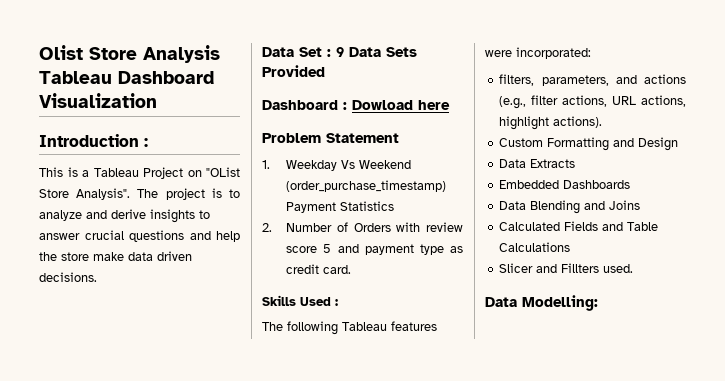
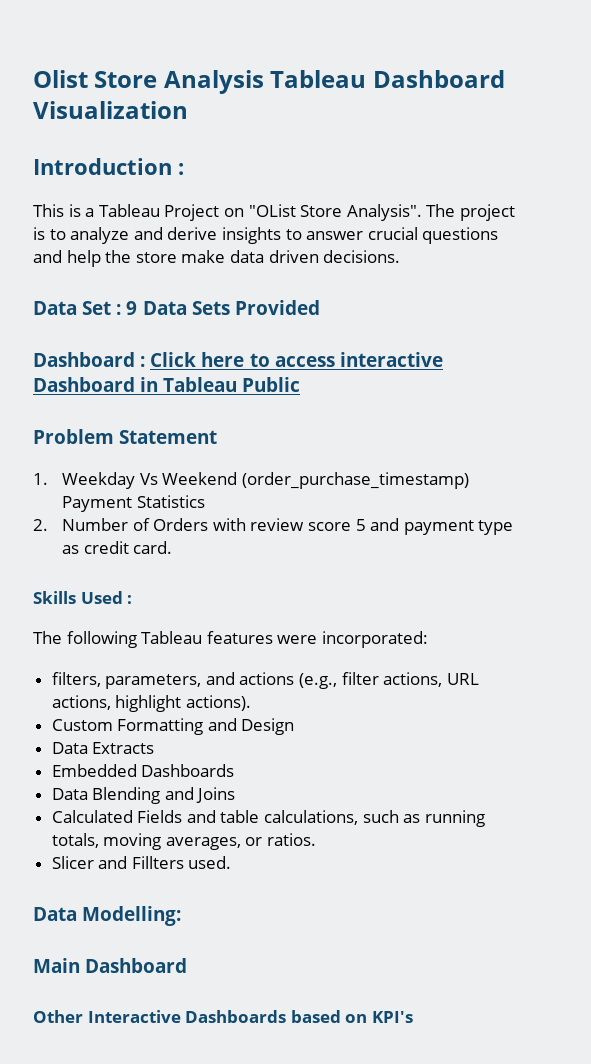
[352,100,413,110] Dowload -> [150,352,197,367] Click
(450, 105) none -> [249,352,443,367] [33,377,301,392] to access interactive Dashboard in Tableau Public
[627,222,659,231] [499,242,571,252] Table Calculations -> [220,810,485,827] [51,833,317,850] table calculations, such as running totals, moving averages, or ratios.
(598, 303) none -> [33,958,188,973] [33,1010,413,1023] // Main Dashboard // Other Interactive Dashboards based on KPI's

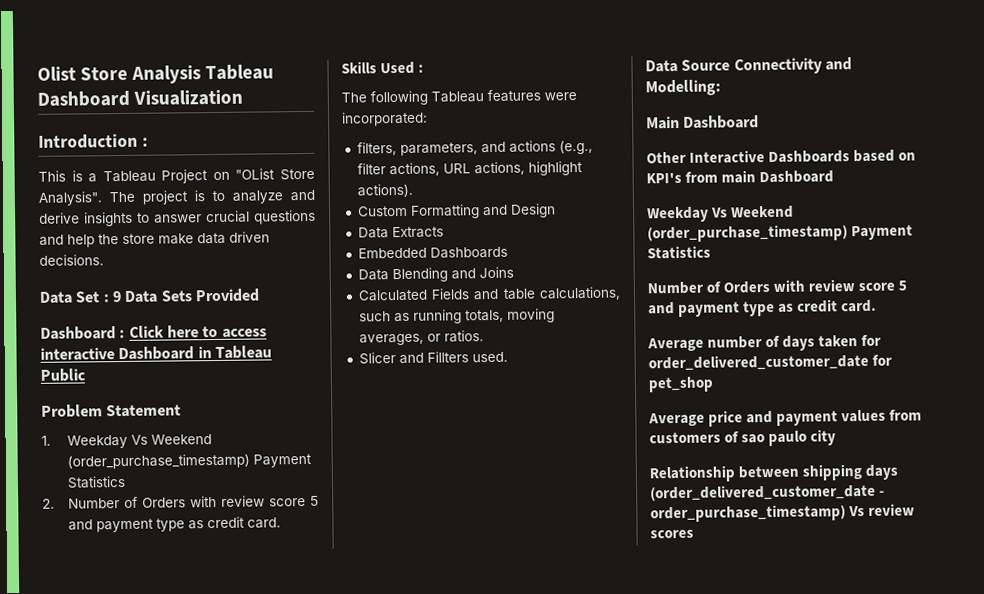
(77, 914) none -> [681,57,852,75] Source Connectivity and
(413, 1017) none -> [685,170,835,184] [647,205,795,223] [647,224,914,243] [647,245,711,260] [647,279,908,295] [648,299,878,317] [647,334,882,352] [648,353,893,371] [648,376,714,393] [648,409,923,427] [649,429,837,447] [649,463,899,483] [650,483,886,502] [650,503,916,523] [650,529,694,539] from main Dashboard // Weekday Vs Weekend (order_purchase_timestamp) Payment Statistics // Number of Orders with review score 5 and payment type as credit card. // Average number of days taken for order_delivered_customer_date for pet_shop // Average price and payment values from customers of sao paulo city // Relationship between shipping days (order_delivered_customer_date - order_purchase_timestamp) Vs review scores

